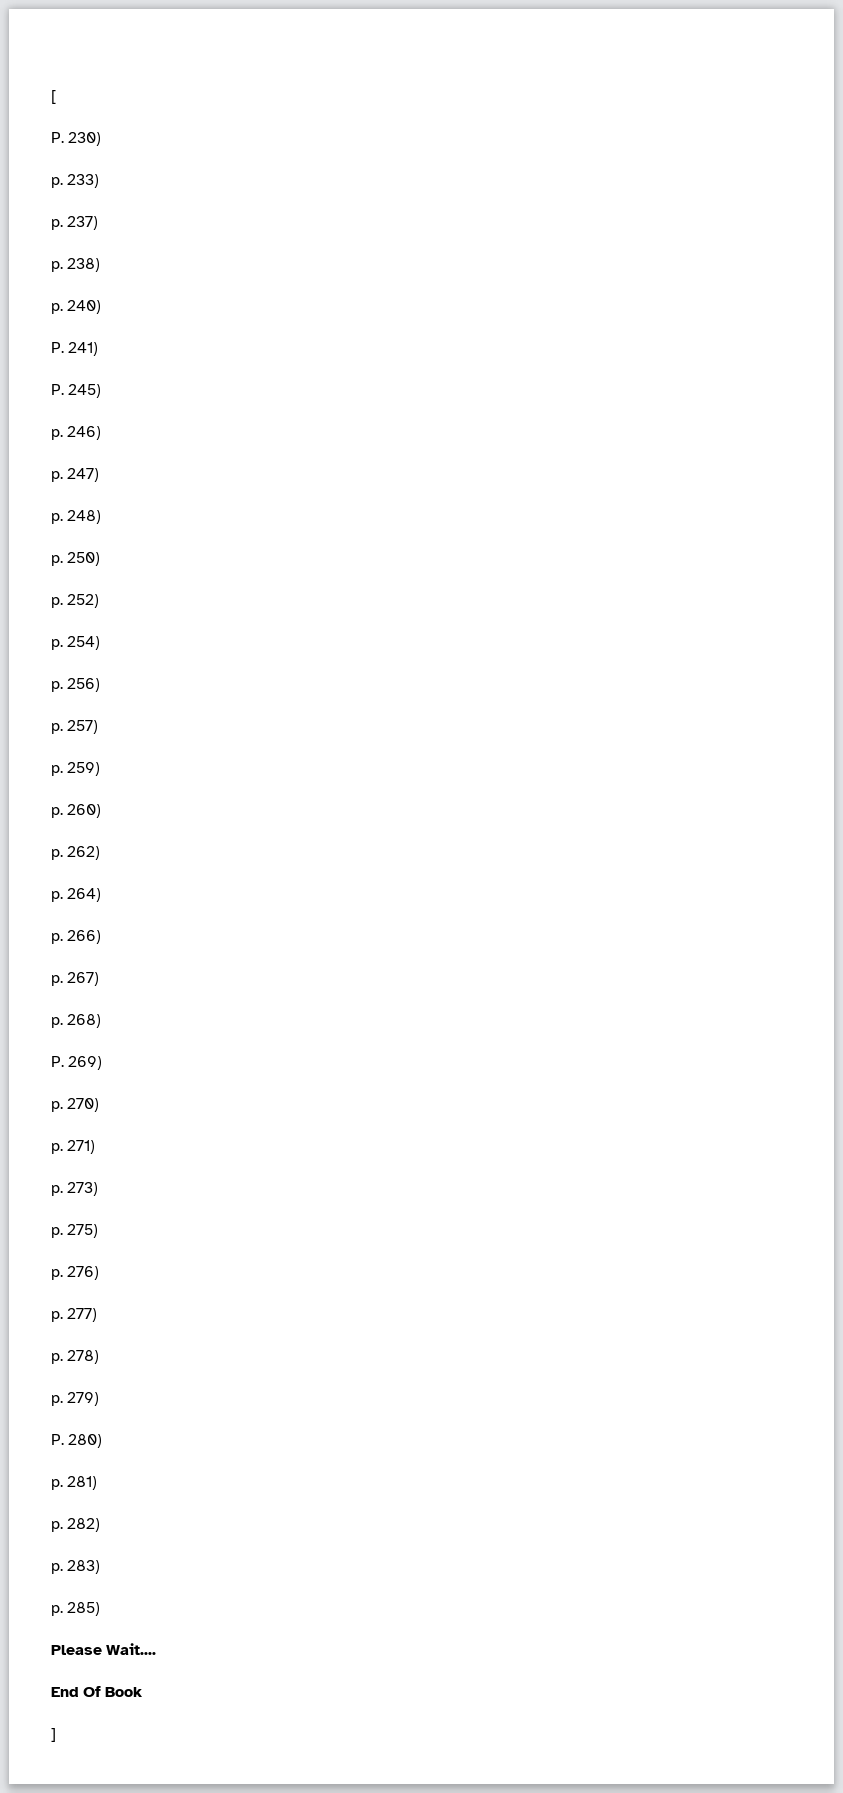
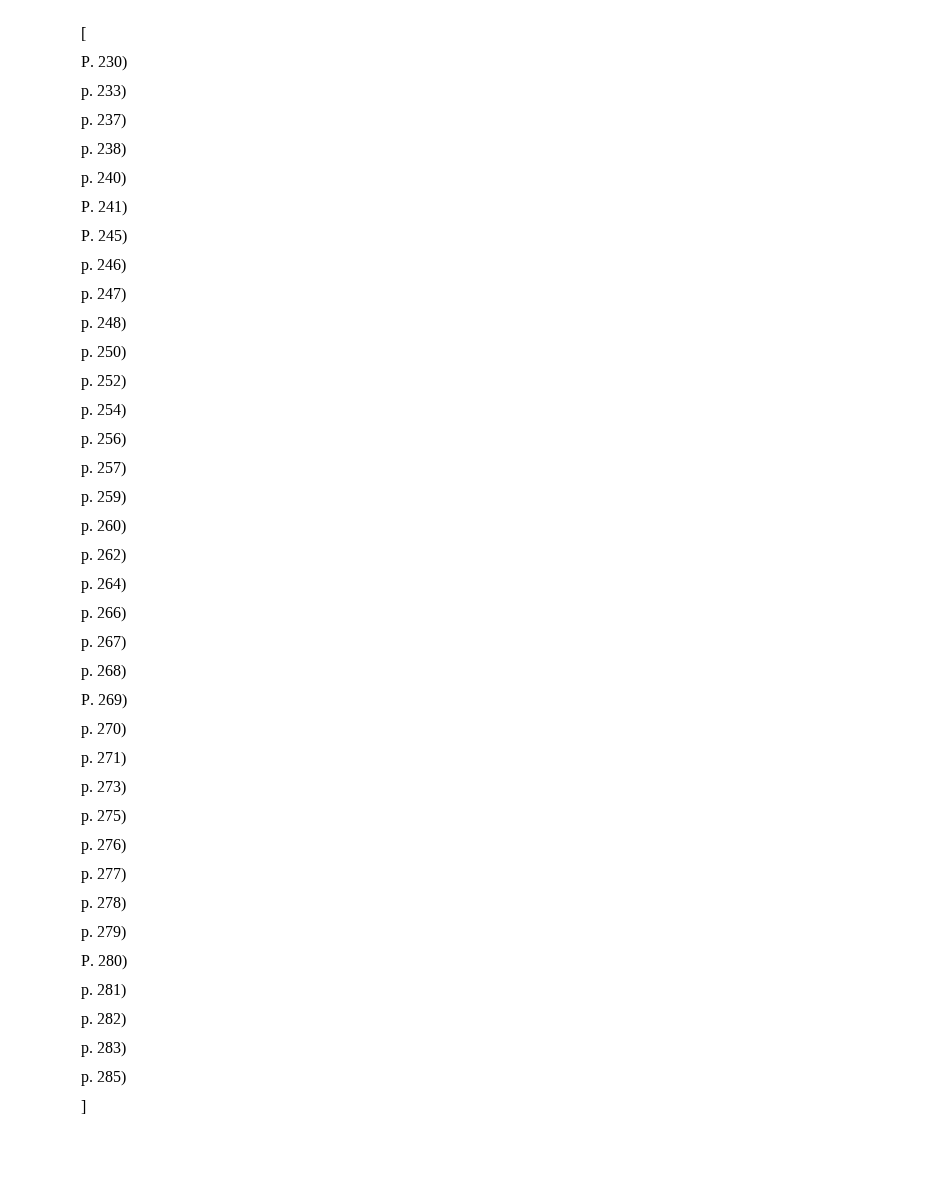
[51,1643,157,1655] [51,1686,144,1697] // Please Wait.... // End Of Book -> (127, 1078) none

